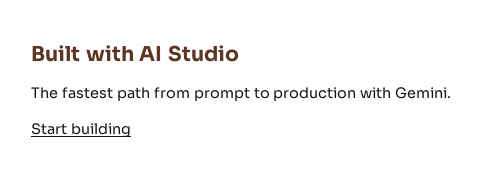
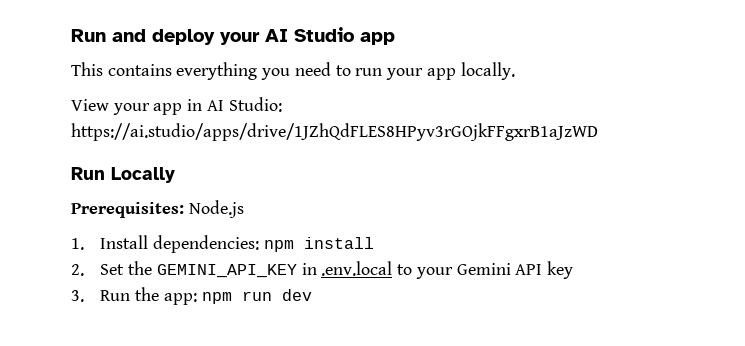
[31,45,239,62] [31,87,452,101] [31,123,131,138] Built with AI Studio // The fastest path from prompt to production with Gemini. // Start building -> [71,27,395,45] [71,62,515,80] [71,97,282,115] [71,123,598,141] [71,167,175,183] [71,200,244,218] [71,235,374,253] [71,261,573,279] [71,287,312,305] Run and deploy your AI Studio app // This contains everything you need to run your app locally. // View your app in AI Studio: https://ai.studio/apps/drive/1JZhQdFLES8HPyv3rGOjkFFgxrB1aJzWD // Run Locally // Prerequisites: Node.js // 1. Install dependencies: npm install // 2. Set the GEMINI_API_KEY in .env.local to your Gemini API key // 3. Run the app: npm run dev

